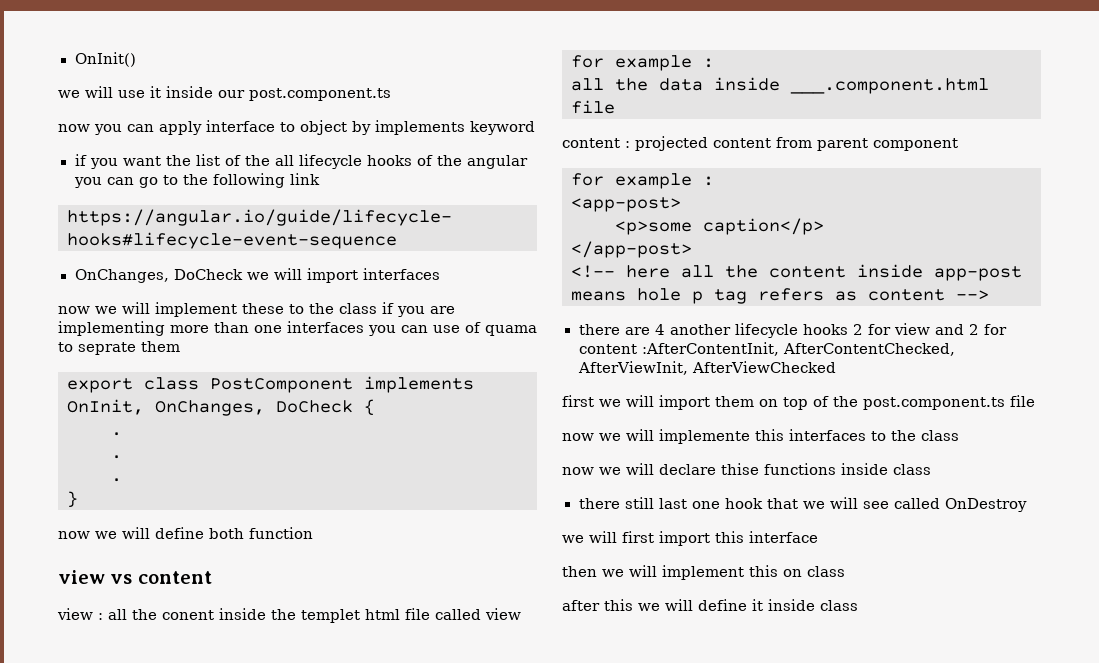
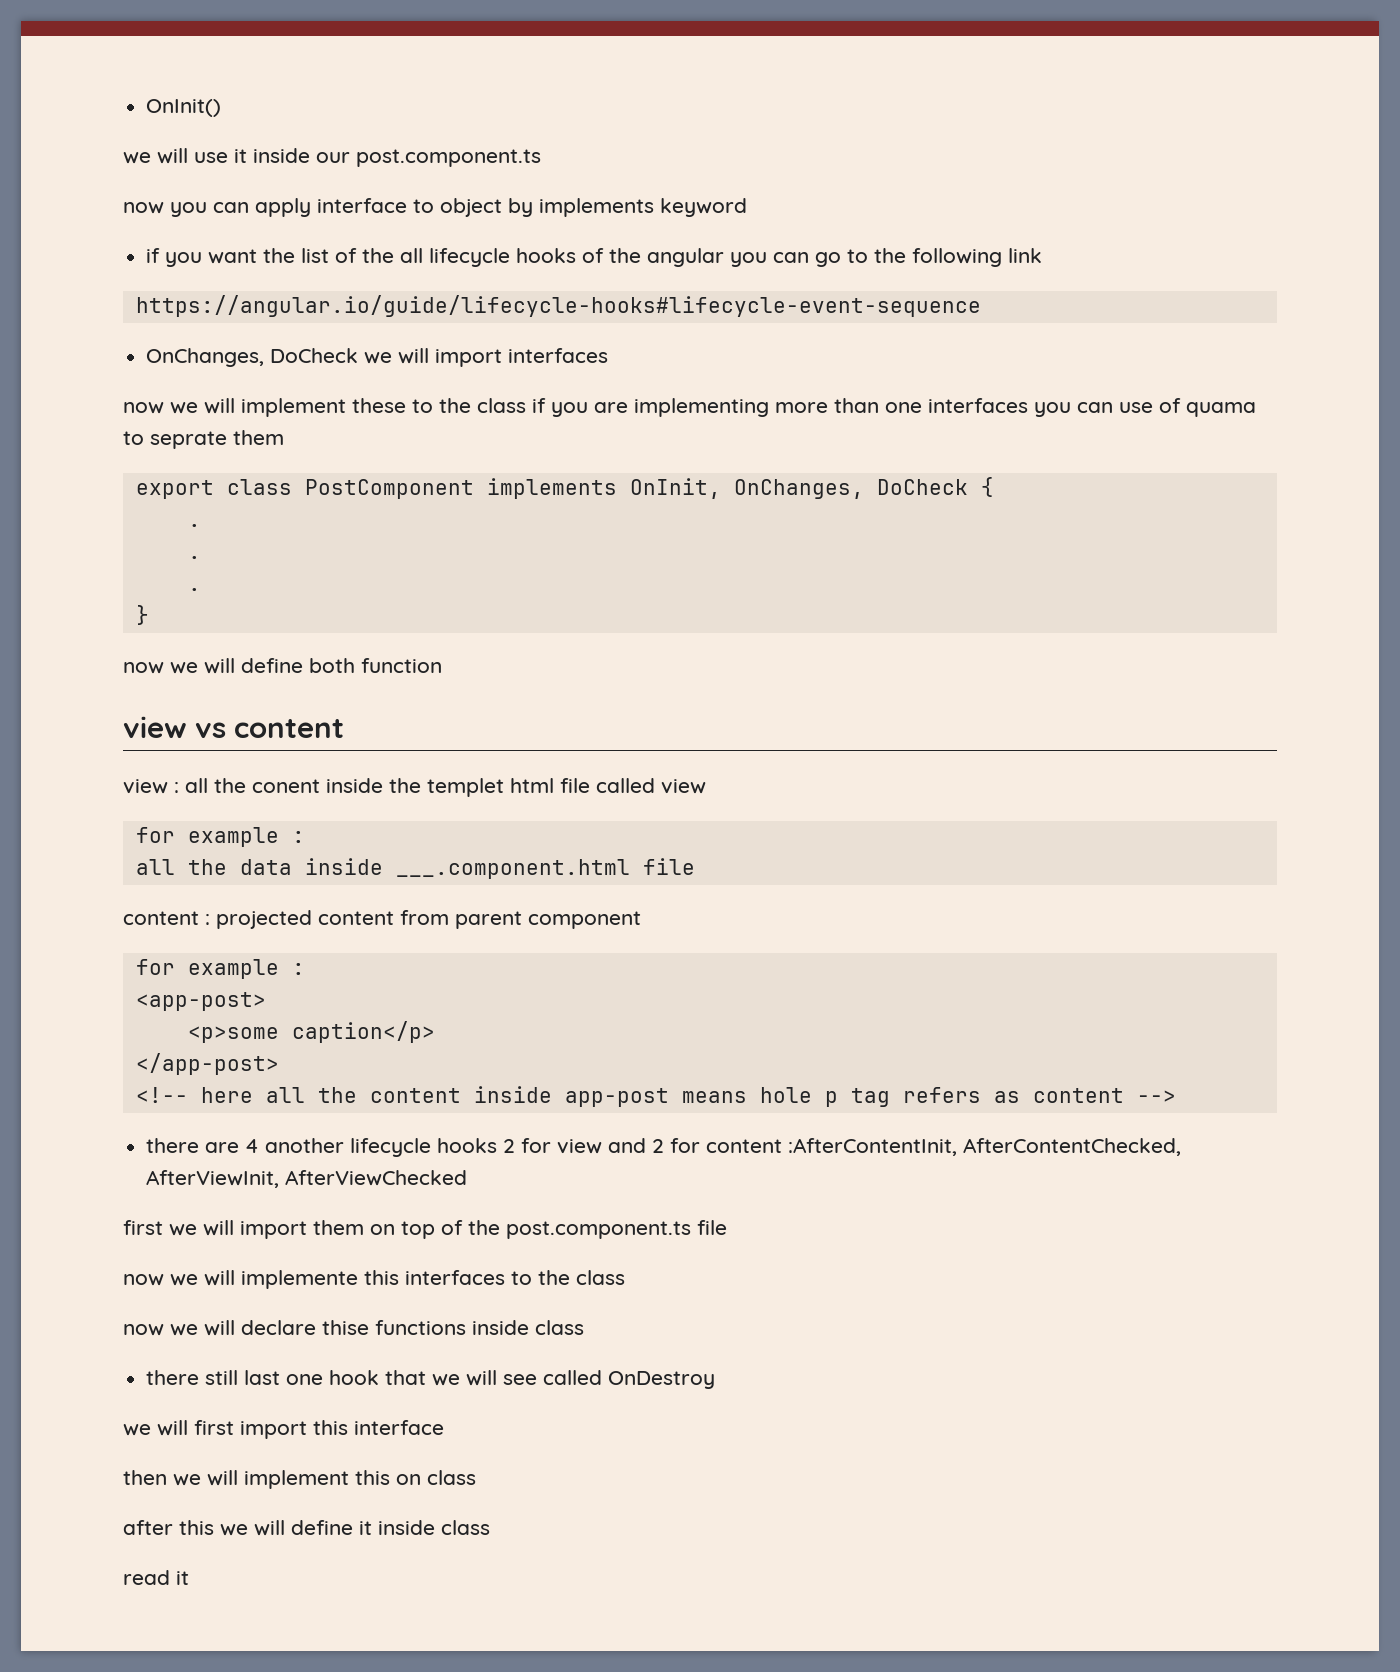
(858, 605) none -> [123,1570,189,1585] // read it

